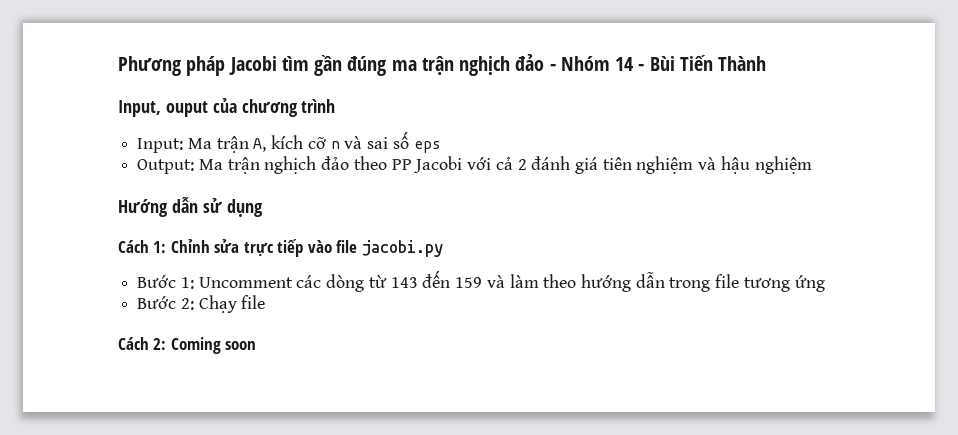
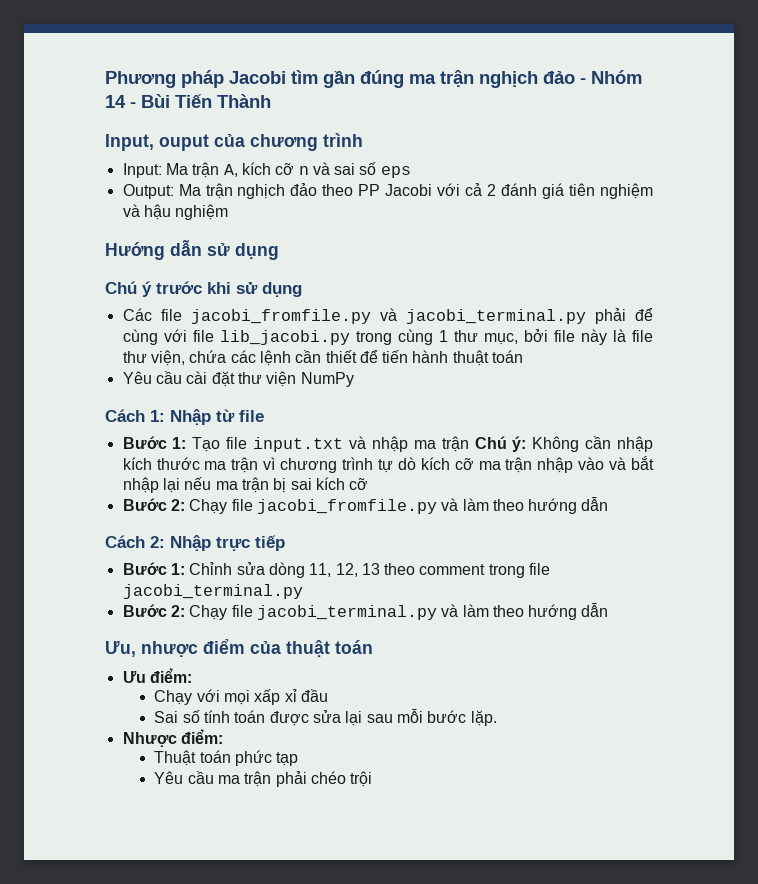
[118,239,444,257] [137,270,825,292] [137,295,266,313] [118,337,257,354] Cách 1: Chỉnh sửa trực tiếp vào file jacobi.py // Bước 1: Uncomment các dòng từ 143 đến 159 và làm theo hướng dẫn trong file tương ứng // Bước 2: Chạy file // Cách 2: Coming soon -> [105,281,302,297] [122,308,654,324] [122,329,654,345] [122,350,524,366] [122,371,354,387] [105,409,264,425] [122,436,653,452] [122,456,654,473] [122,477,369,493] [122,497,609,514] [105,535,285,551] [122,562,551,578] [122,584,303,599] [122,603,609,620] [105,639,373,657] [122,668,192,683] [154,689,328,705] [154,709,497,726] [122,729,223,747] [154,750,299,766] [154,771,373,787] Chú ý trước khi sử dụng // Các file jacobi_fromfile.py và jacobi_terminal.py phải để cùng với file lib_jacobi.py trong cùng 1 thư mục, bởi file này là file thư viện, chứa các lệnh cần thiết để tiến hành thuật toán // Yêu cầu cài đặt thư viện NumPy // Cách 1: Nhập từ file // Bước 1: Tạo file input.txt và nhập ma trận Chú ý: Không cần nhập kích thước ma trận vì chương trình tự dò kích cỡ ma trận nhập vào và bắt nhập lại nếu ma trận bị sai kích cỡ // Bước 2: Chạy file jacobi_fromfile.py và làm theo hướng dẫn // Cách 2: Nhập trực tiếp // Bước 1: Chỉnh sửa dòng 11, 12, 13 theo comment trong file jacobi_terminal.py // Bước 2: Chạy file jacobi_terminal.py và làm theo hướng dẫn // Ưu, nhược điểm của thuật toán // Ưu điểm: // Chạy với mọi xấp xỉ đầu // Sai số tính toán được sửa lại sau mỗi bước lặp. // Nhược điểm: // Thuật toán phức tạp // Yêu cầu ma trận phải chéo trội

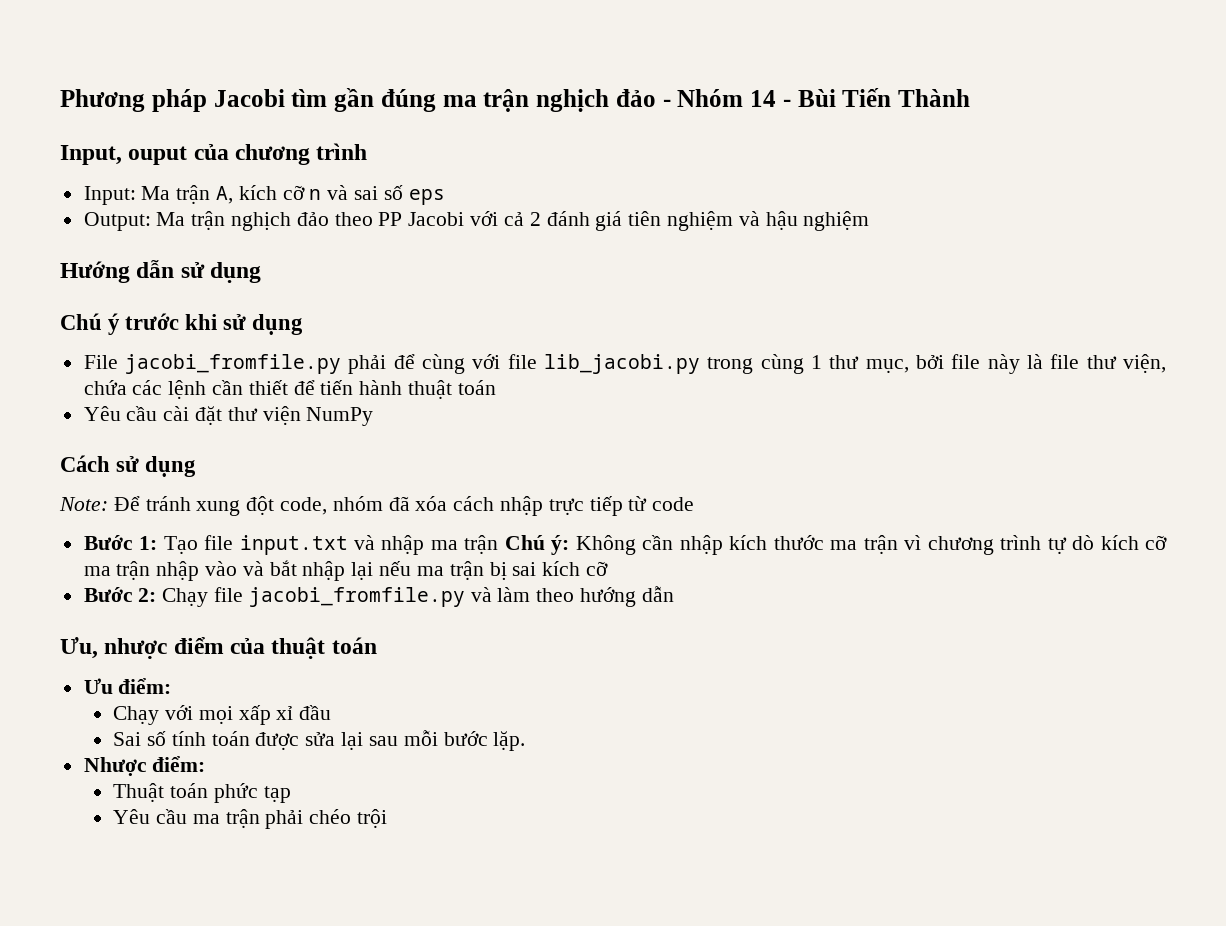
[122,308,586,324] Các file jacobi_fromfile.py và jacobi_terminal.py -> [83,354,341,374] File jacobi_fromfile.py
[150,409,264,425] 1: Nhập từ file -> [116,456,197,477] [59,496,695,516] sử dụng // Note: Để tránh xung đột code, nhóm đã xóa cách nhập trực tiếp từ code
[105,535,285,551] [122,562,551,578] [122,584,303,599] [122,603,609,620] // Cách 2: Nhập trực tiếp // Bước 1: Chỉnh sửa dòng 11, 12, 13 theo comment trong file jacobi_terminal.py // Bước 2: Chạy file jacobi_terminal.py và làm theo hướng dẫn -> (674, 594) none

